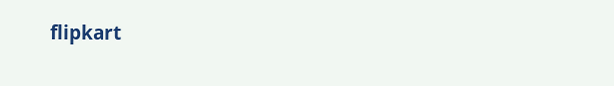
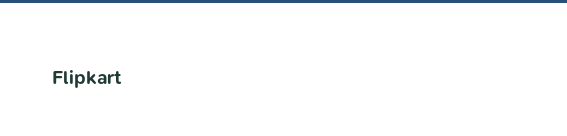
[49,24,122,45] flipkart -> [52,70,122,88] Flipkart

